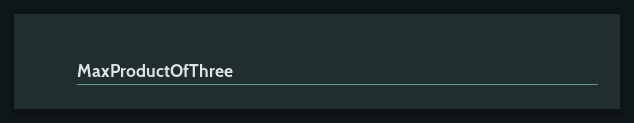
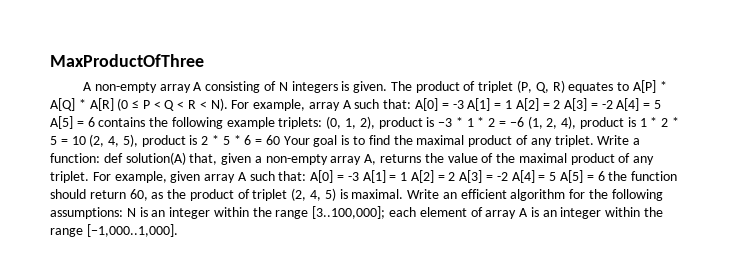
(233, 70) none -> [83,80,667,93] [50,98,661,111] [50,116,679,129] [50,134,641,147] [50,152,655,165] [50,170,678,183] [50,188,663,201] [50,206,664,219] [50,224,178,237] // A non-empty array A consisting of N integers is given. The product of triplet (P, Q, R) equates to A[P] * A[Q] * A[R] (0 ≤ P < Q < R < N). For example, array A such that: A[0] = -3 A[1] = 1 A[2] = 2 A[3] = -2 A[4] = 5 A[5] = 6 contains the following example triplets: (0, 1, 2), product is −3 * 1 * 2 = −6 (1, 2, 4), product is 1 * 2 * 5 = 10 (2, 4, 5), product is 2 * 5 * 6 = 60 Your goal is to find the maximal product of any triplet. Write a function: def solution(A) that, given a non-empty array A, returns the value of the maximal product of any triplet. For example, given array A such that: A[0] = -3 A[1] = 1 A[2] = 2 A[3] = -2 A[4] = 5 A[5] = 6 the function should return 60, as the product of triplet (2, 4, 5) is maximal. Write an efficient algorithm for the following assumptions: N is an integer within the range [3..100,000]; each element of array A is an integer within the range [−1,000..1,000].

